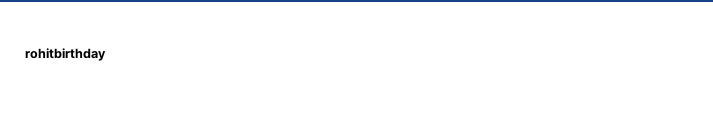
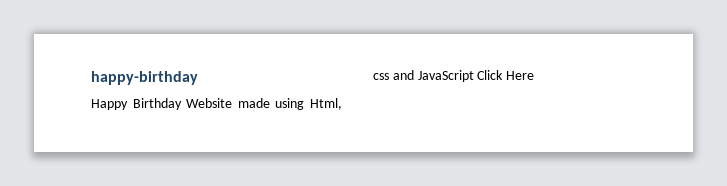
[25,48,106,61] rohitbirthday -> [91,71,198,85] [91,98,342,110] [373,70,535,82] happy-birthday // Happy Birthday Website made using Html, css and JavaScript Click Here

